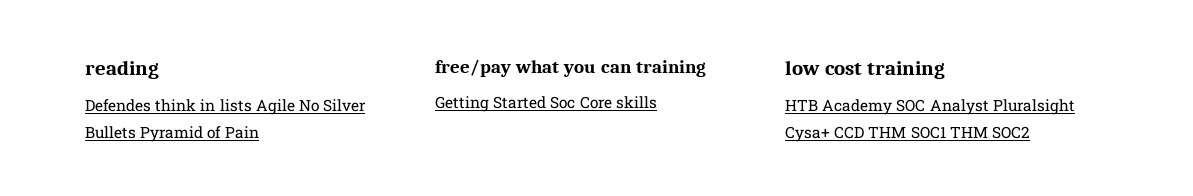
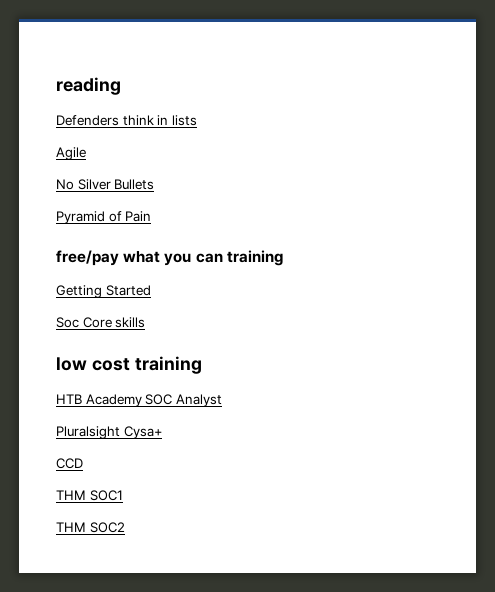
[85,99,151,112] Defendes -> [56,115,119,126] Defenders
(252, 105) none -> (197, 120) //
(295, 107) none -> (86, 153) //
(136, 132) none -> (155, 184) //
(547, 102) none -> (151, 290) //
(989, 107) none -> (222, 400) //
(830, 134) none -> (162, 432) //
(865, 132) none -> (83, 463) //
(946, 132) none -> (123, 495) //

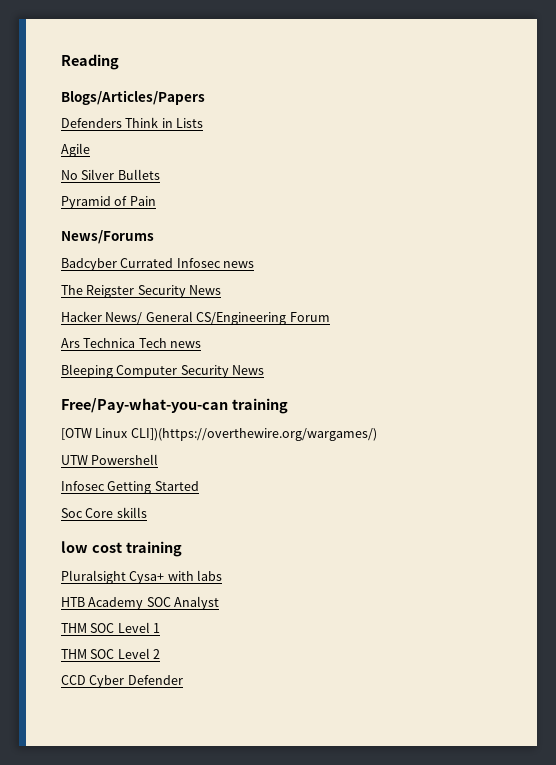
[56,77,121,95] reading -> [61,54,119,70] [61,90,205,105] Reading // Blogs/Articles/Papers
[122,115,197,126] think in lists -> [125,117,204,128] Think in Lists
[56,250,283,266] free/pay what you can training // -> [61,230,154,244] [61,258,255,271] [61,285,222,298] [61,311,330,325] [61,338,202,348] [61,364,265,378] [61,398,288,414] [61,428,377,441] [61,454,159,465] [61,481,105,491] News/Forums // Badcyber Currated Infosec news // The Reigster Security News // Hacker News/ General CS/Engineering Forum // Ars Technica Tech news // Bleeping Computer Security News // Free/Pay-what-you-can training // [OTW Linux CLI])(https://overthewire.org/wargames/) // UTW Powershell // Infosec
(202, 365) none -> [61,570,223,584] // Pluralsight Cysa+ with labs
[56,426,162,439] [56,458,83,469] [56,490,123,501] [56,522,125,533] Pluralsight Cysa+ // CCD // THM SOC1 // THM SOC2 -> [61,622,161,633] [61,648,161,659] [61,675,183,688] THM SOC Level 1 // THM SOC Level 2 // CCD Cyber Defender

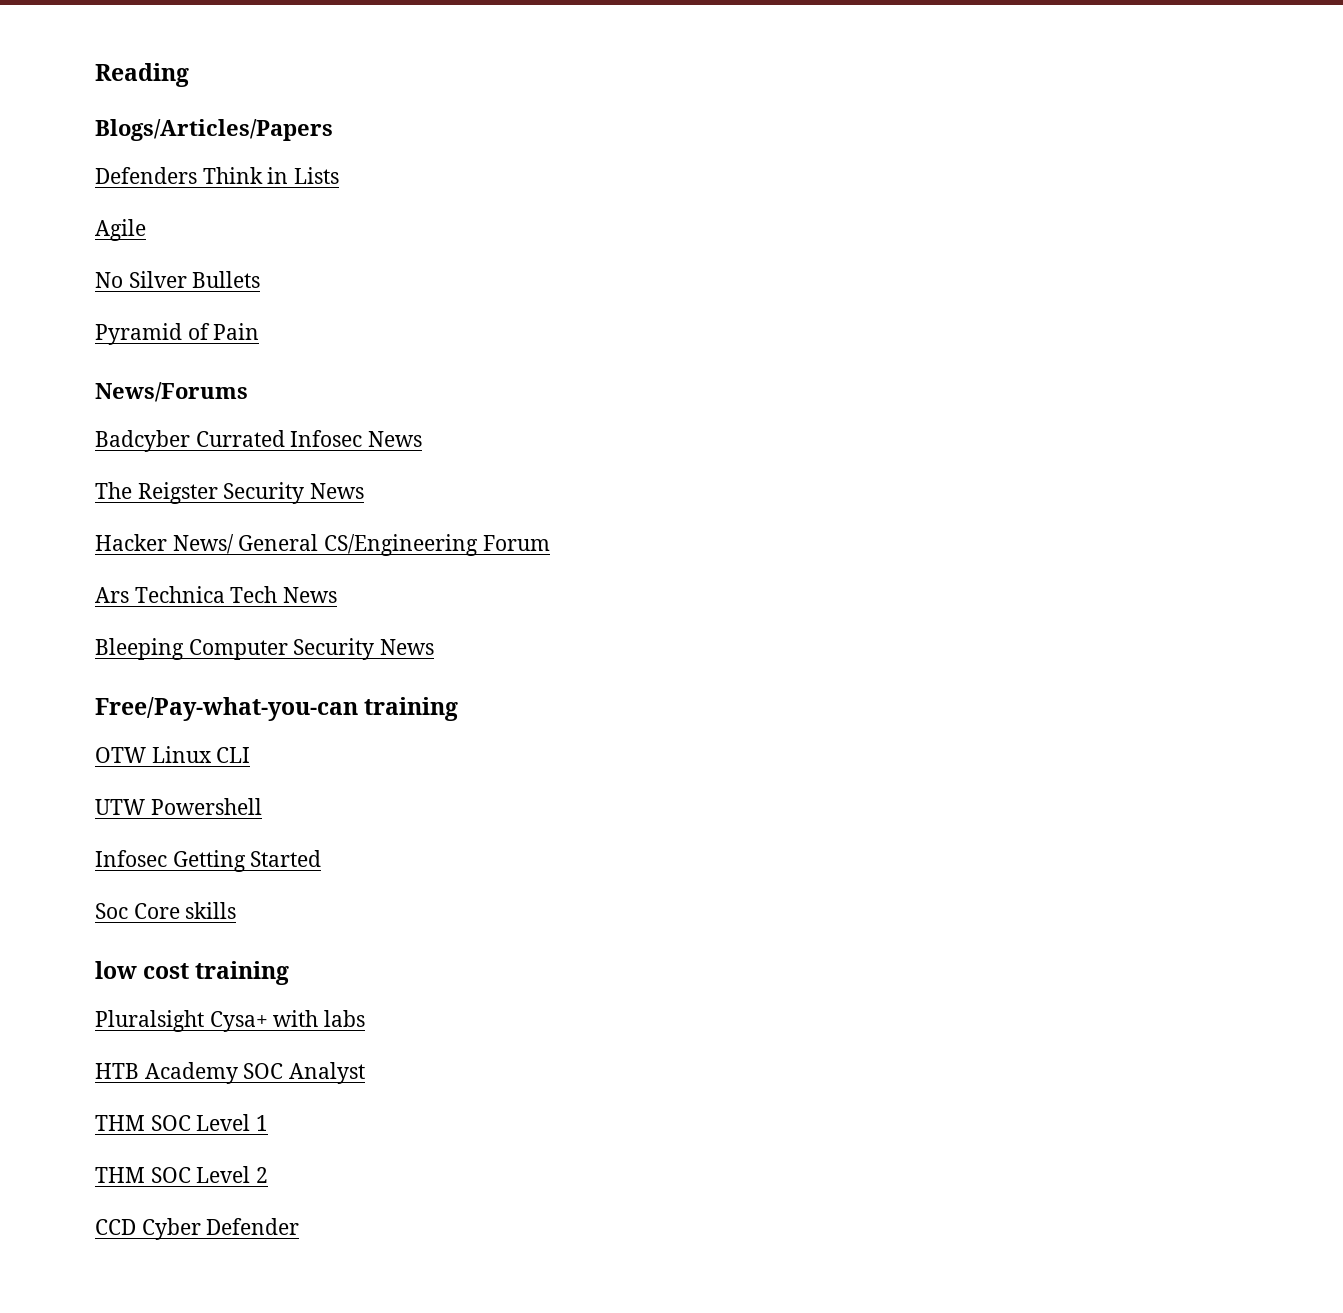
[223,261,255,268] news -> [368,431,423,447] News
[170,341,202,348] news -> [283,587,338,603] News
[61,428,377,441] [OTW Linux CLI])(https://overthewire.org/wargames/) -> [95,746,251,763] OTW Linux CLI

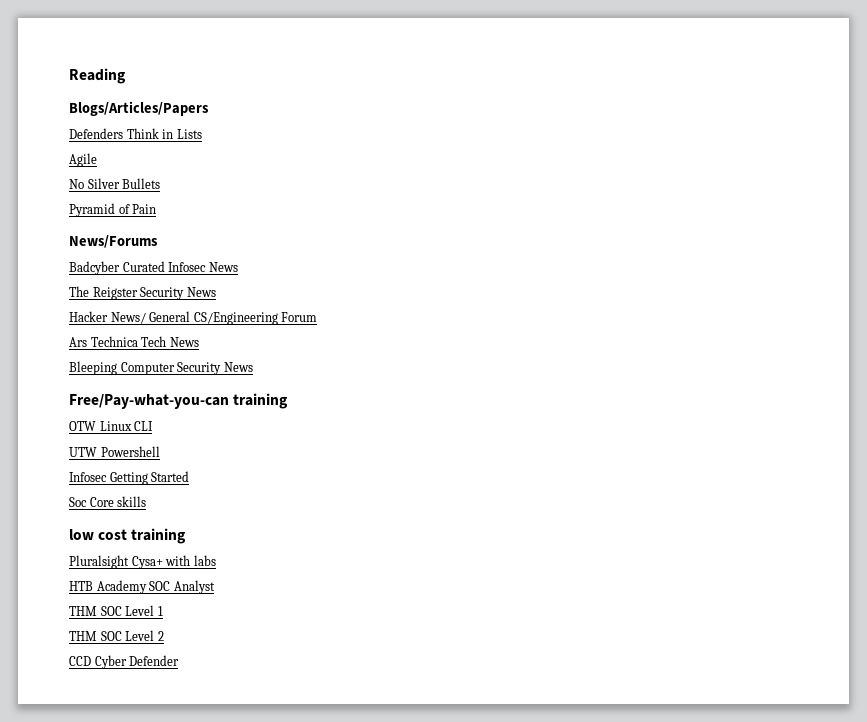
[195,430,285,447] Currated -> [122,261,165,272] Curated

